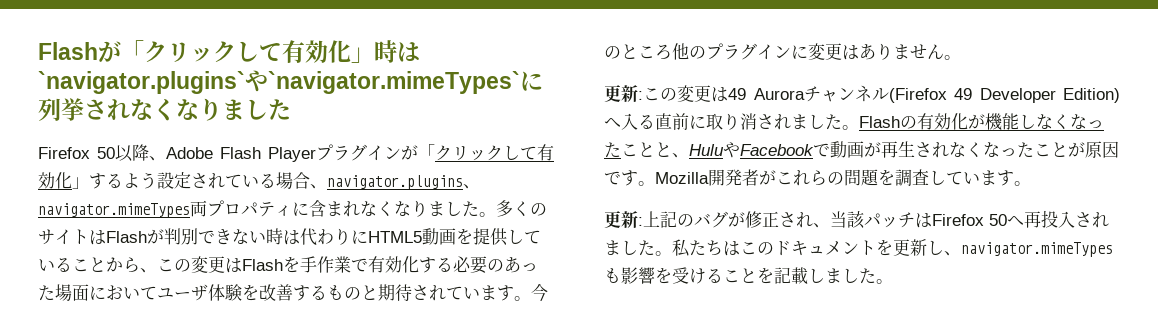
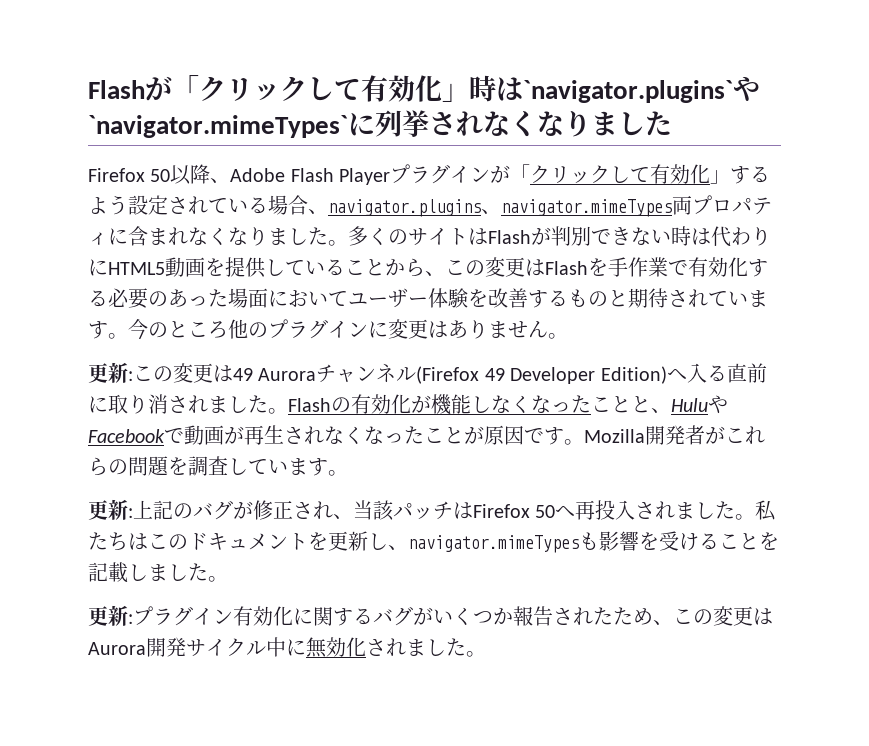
(208, 292) none -> [408,297,428,306] ー
(893, 281) none -> [88,605,773,626] [88,637,486,658] // 更新:プラグイン有効化に関するバグがいくつか報告されたため、この変更はAurora開発サイクル中に無効化されました。

